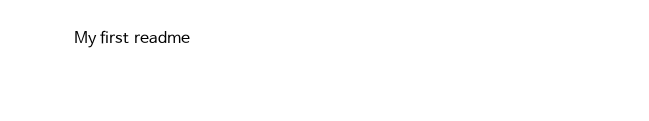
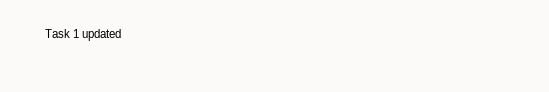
[74,30,190,48] My first readme -> [45,29,122,41] Task 1 updated

